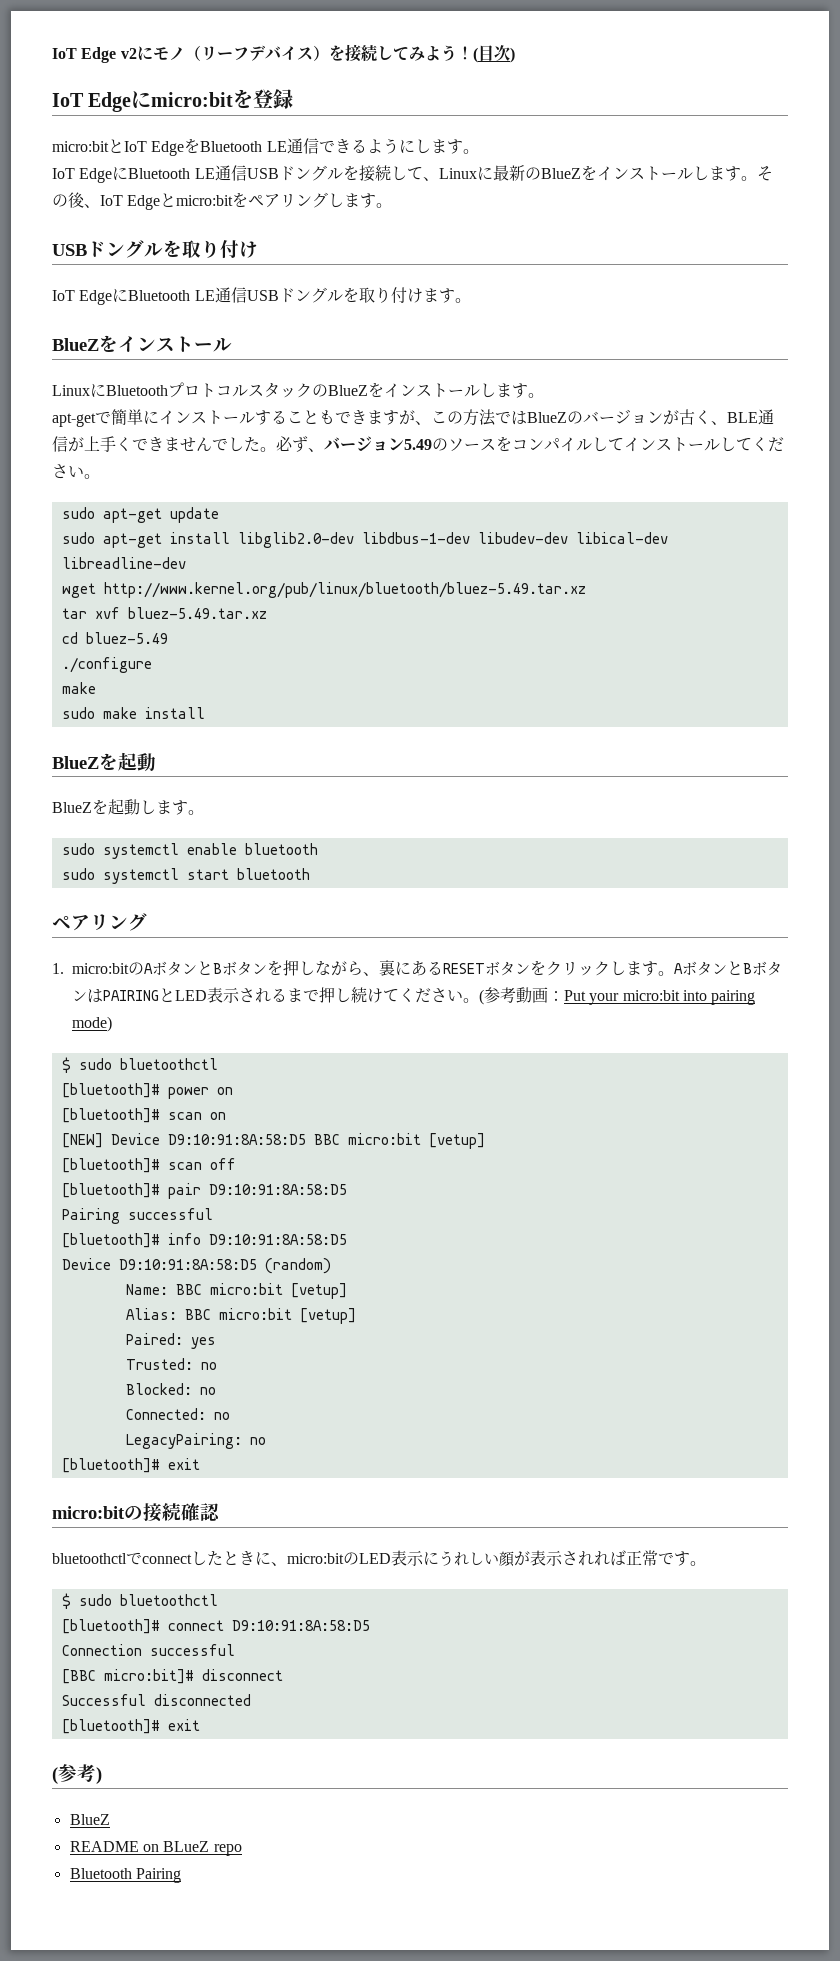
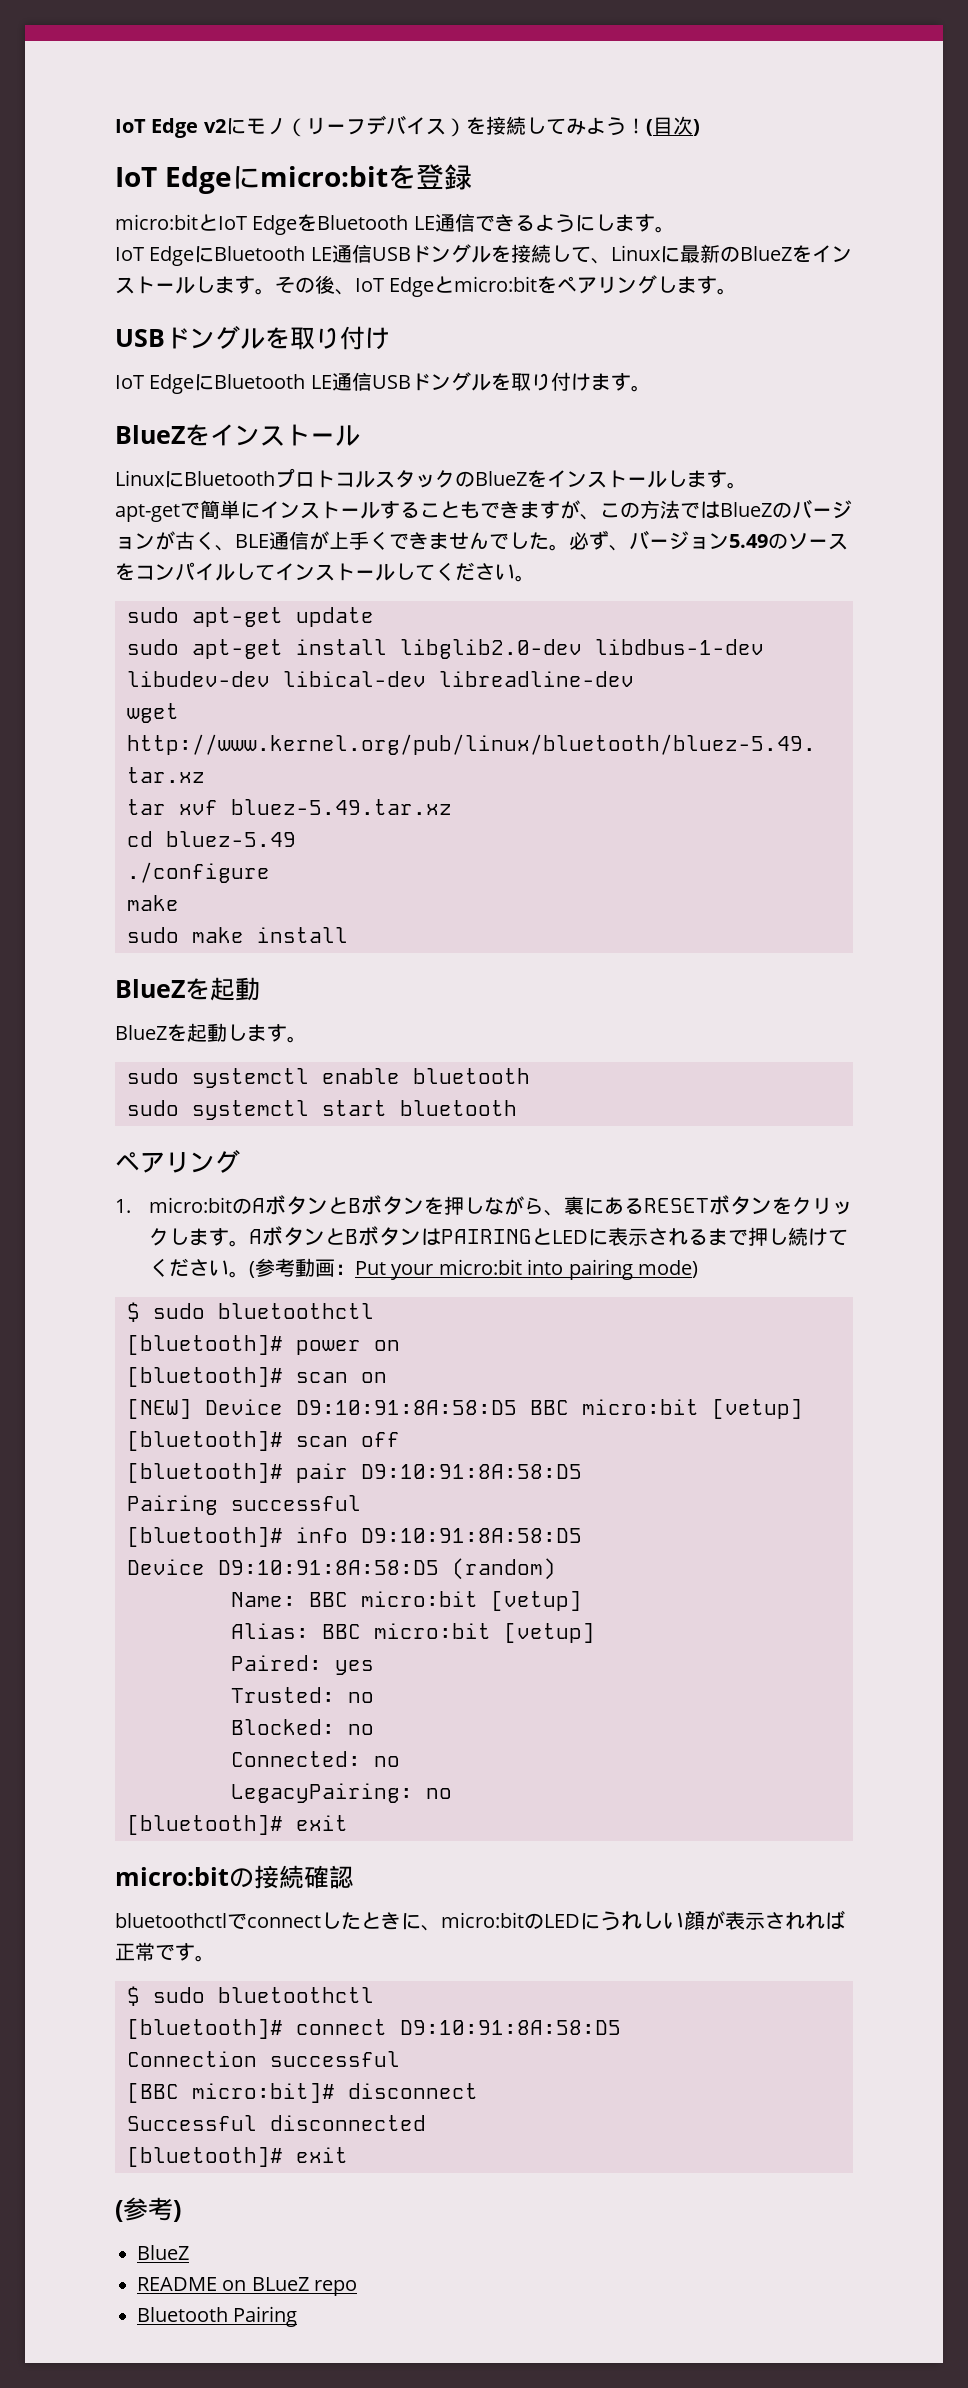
(207, 995) none -> [587,1229,608,1246] に
[391,1550,424,1566] 表示 -> (580, 1921) none

